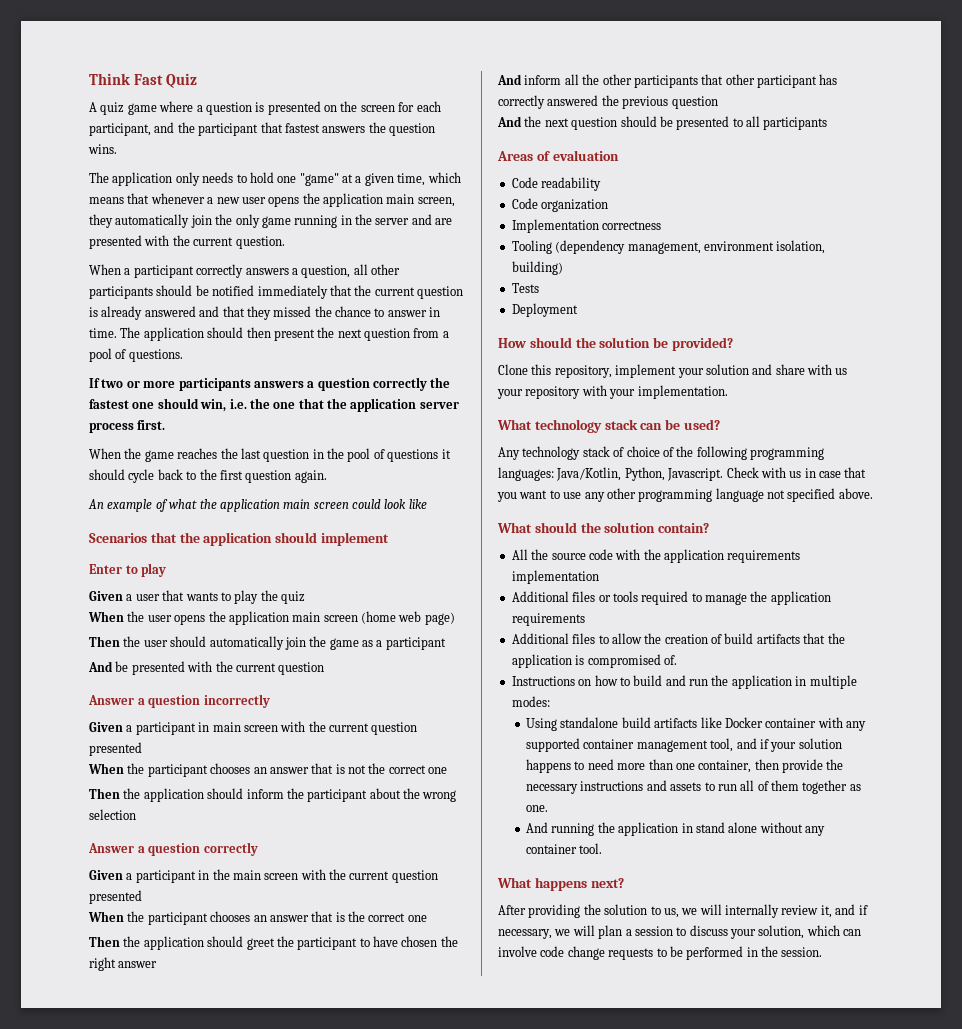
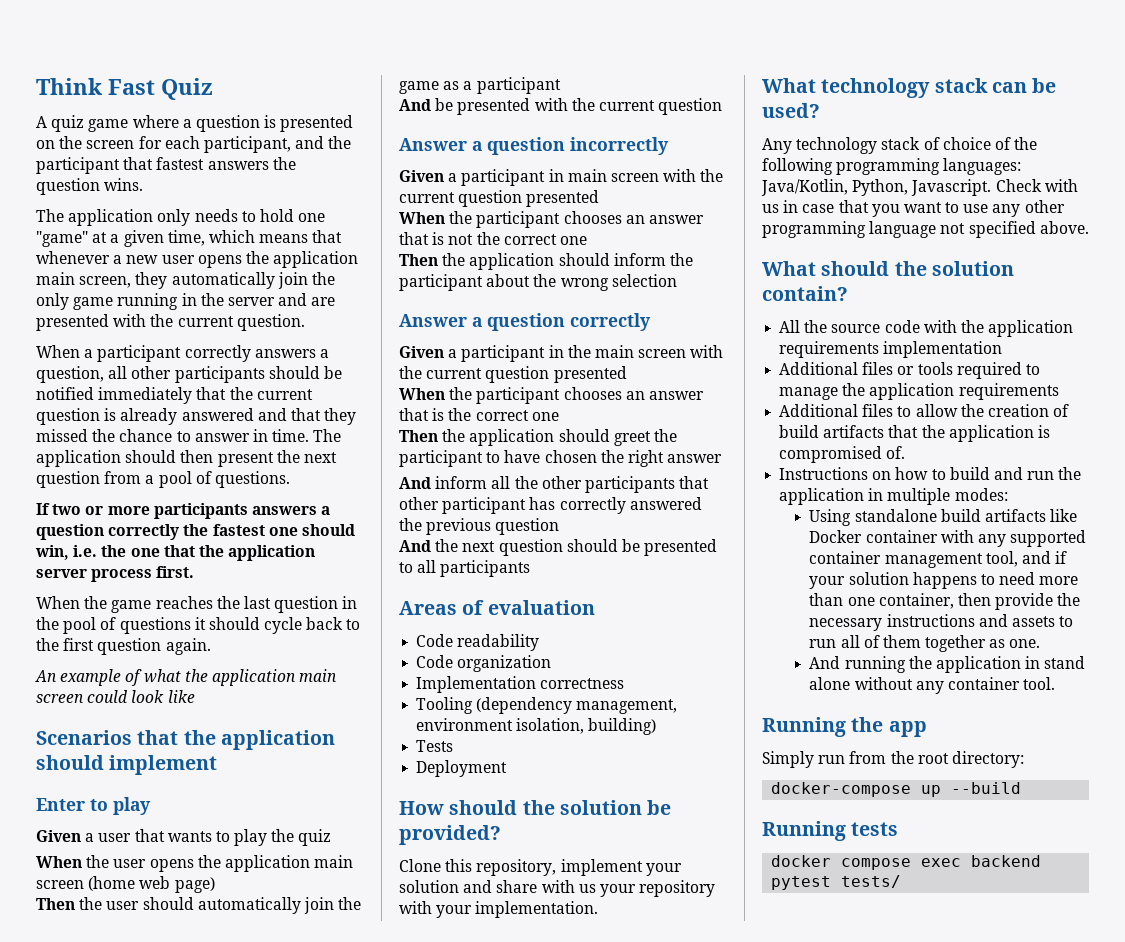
[497,877,624,891] [498,904,868,918] [498,925,862,939] [498,946,823,960] What happens next? // After providing the solution to us, we will internally review it, and if necessary, we will plan a session to discuss your solution, which can involve code change requests to be performed in the session. -> [762,717,927,737] [762,751,1024,768] [771,782,1022,797] [762,821,899,841] [771,855,1042,870] [771,875,902,890] Running the app // Simply run from the root directory: // docker-compose up --build // Running tests // docker compose exec backend pytest tests/

